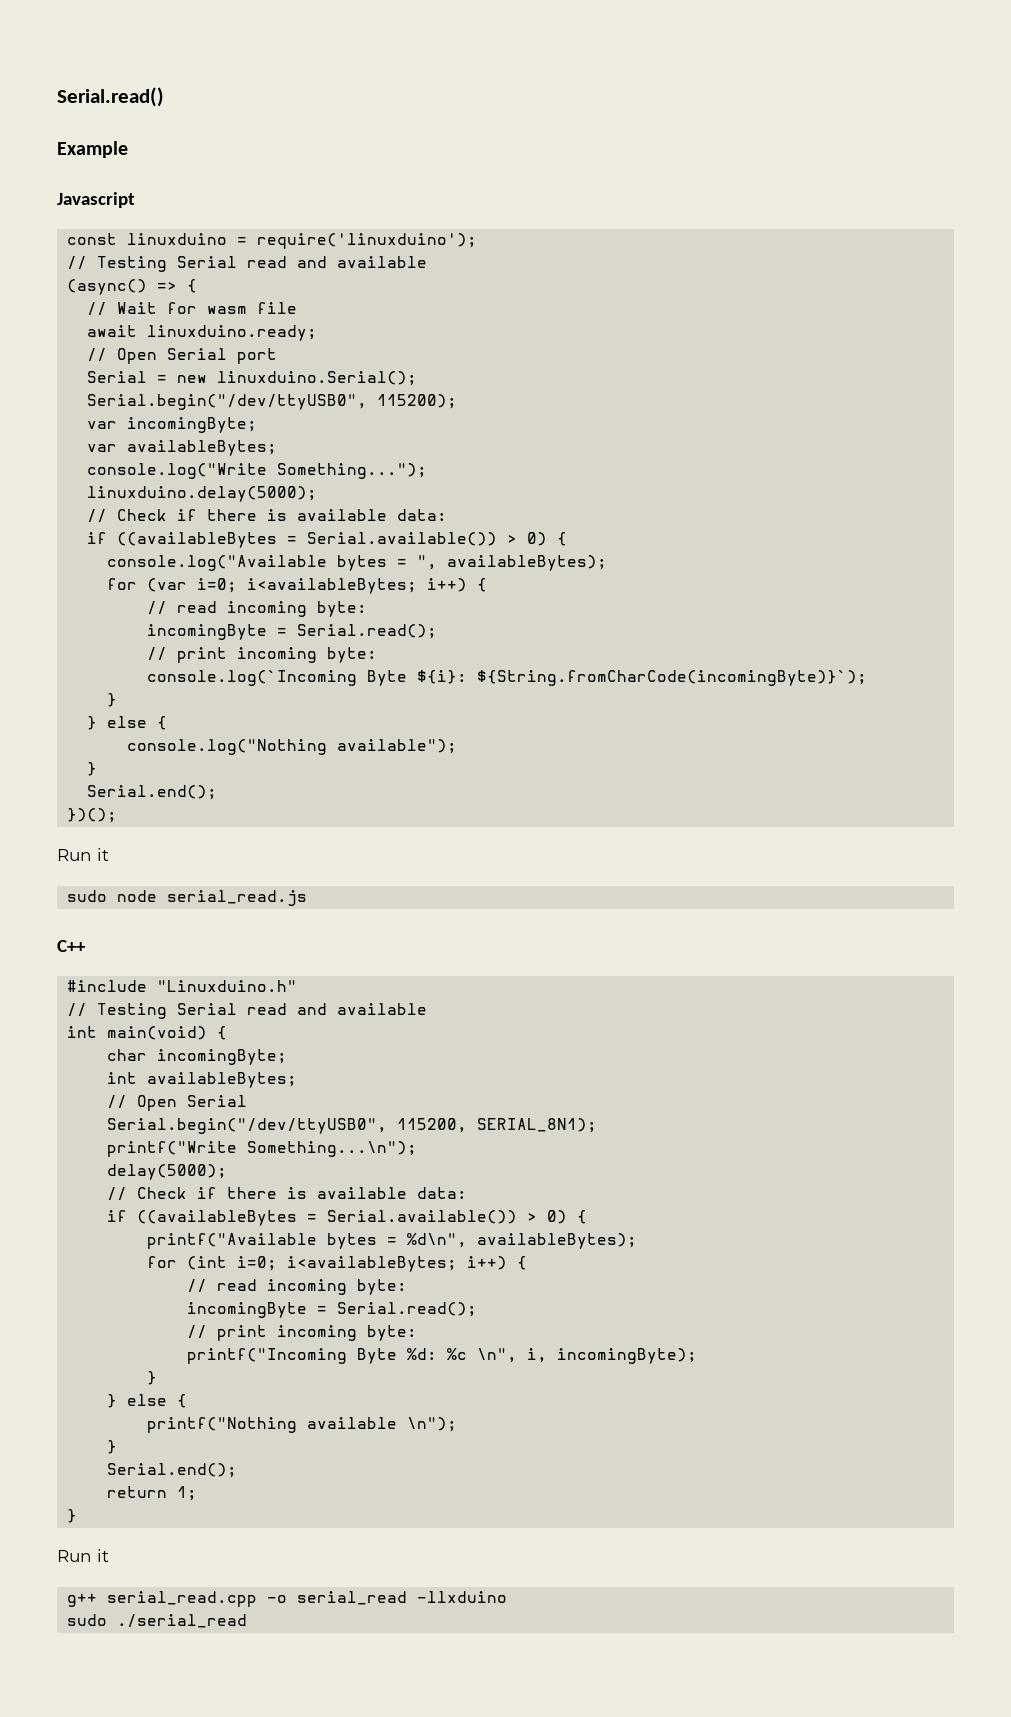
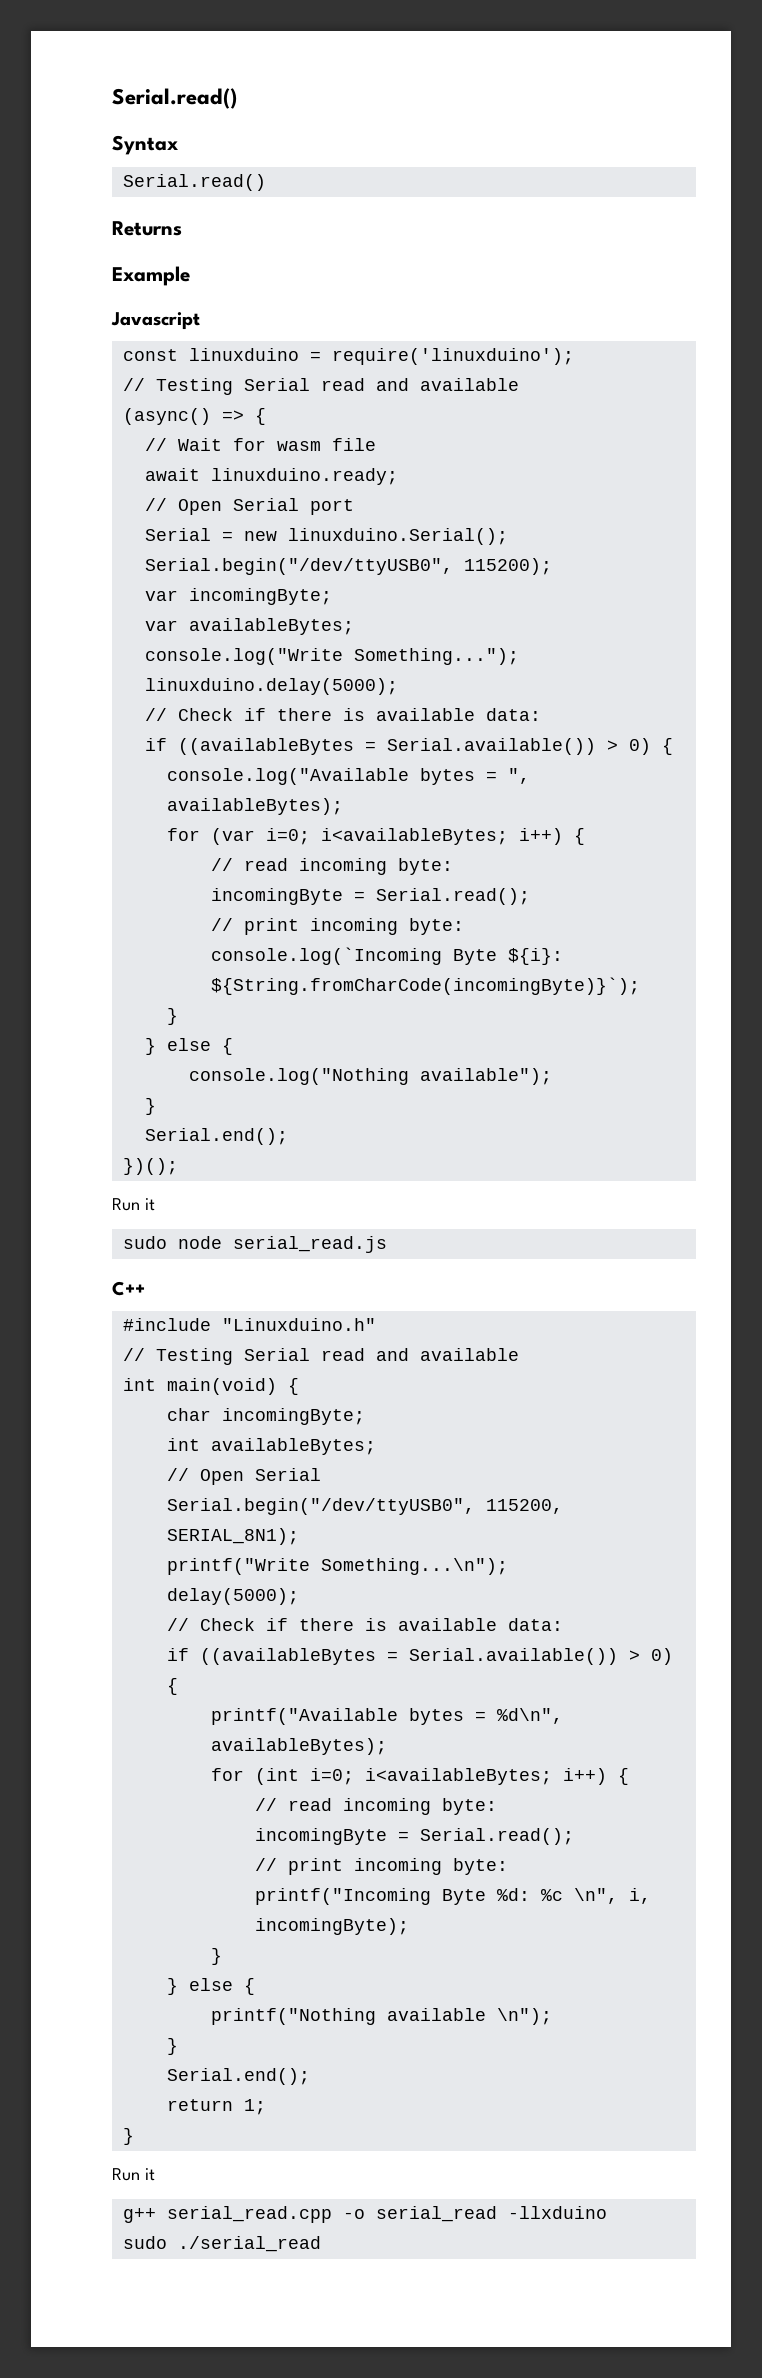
[57,87,164,107] Serial.read() -> [112,88,237,109] [112,135,178,155] [122,174,266,191] [112,221,182,236] Serial.read() // Syntax // Serial.read() // Returns

